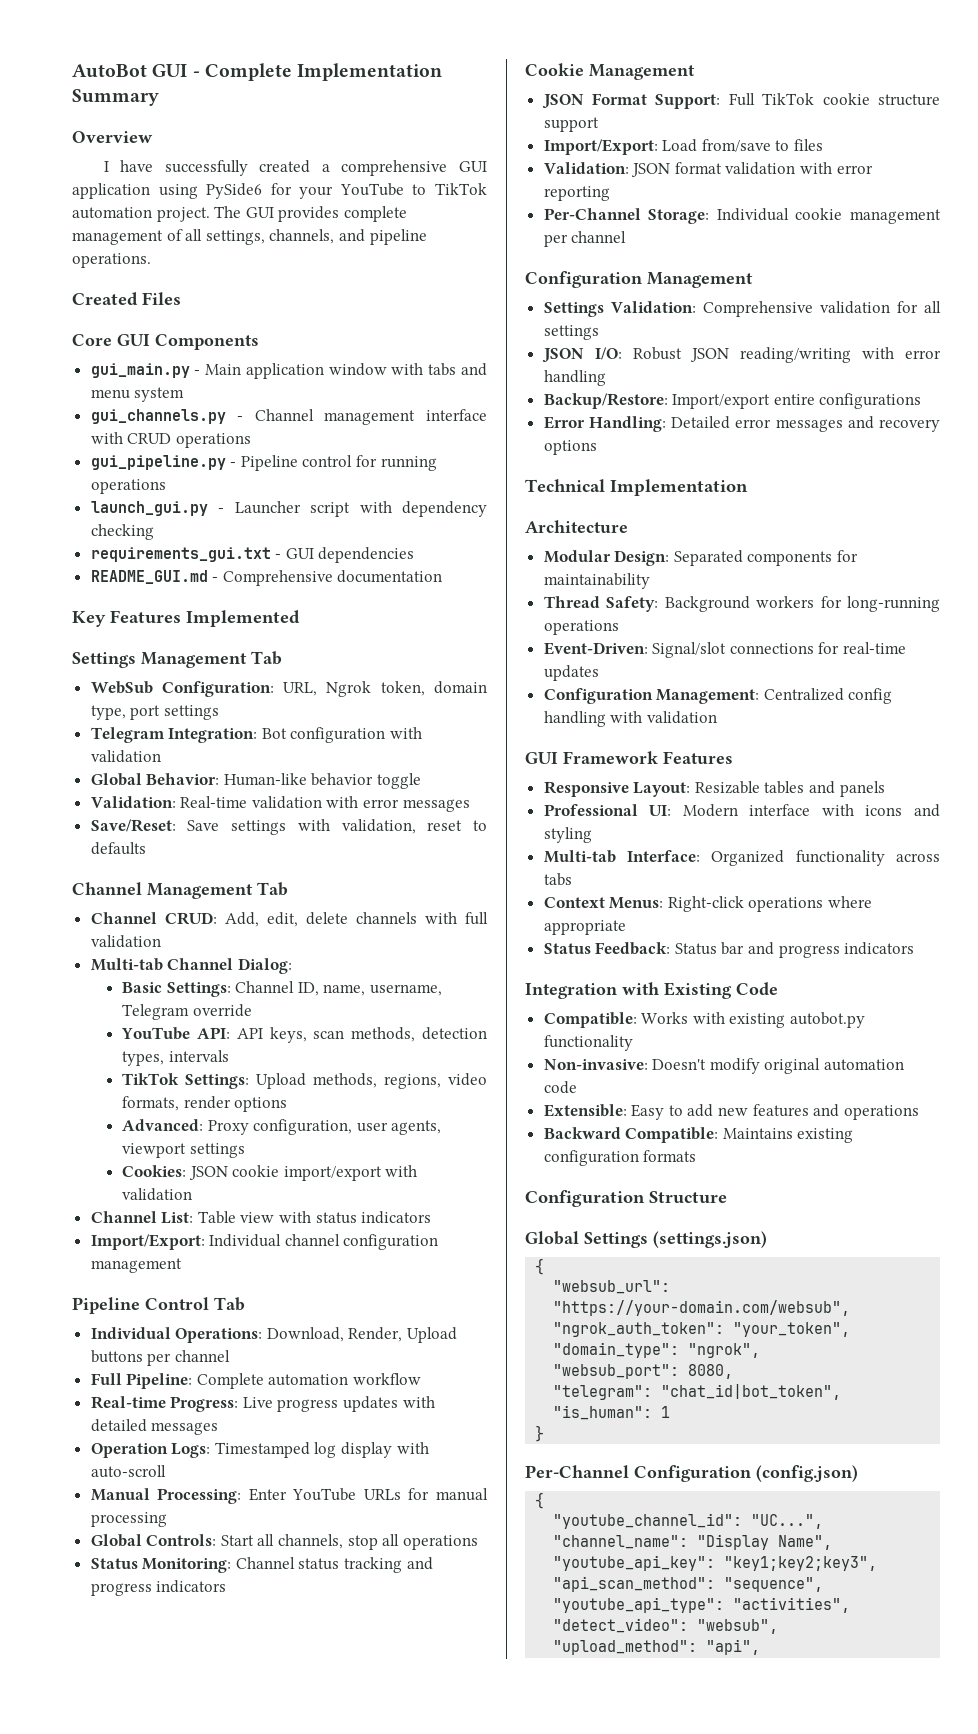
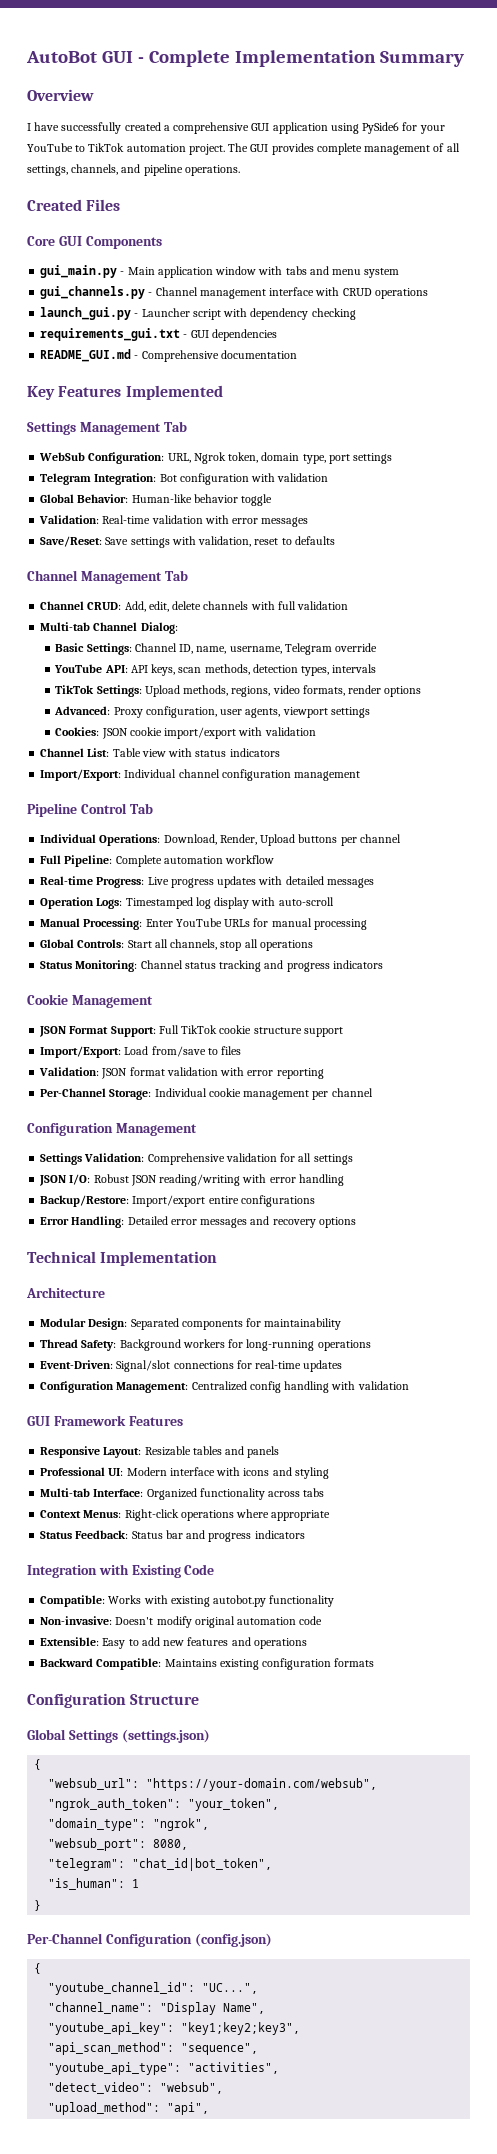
[90,455,437,471] [90,479,166,494] // gui_pipeline.py - Pipeline control for running operations -> (428, 293) none

